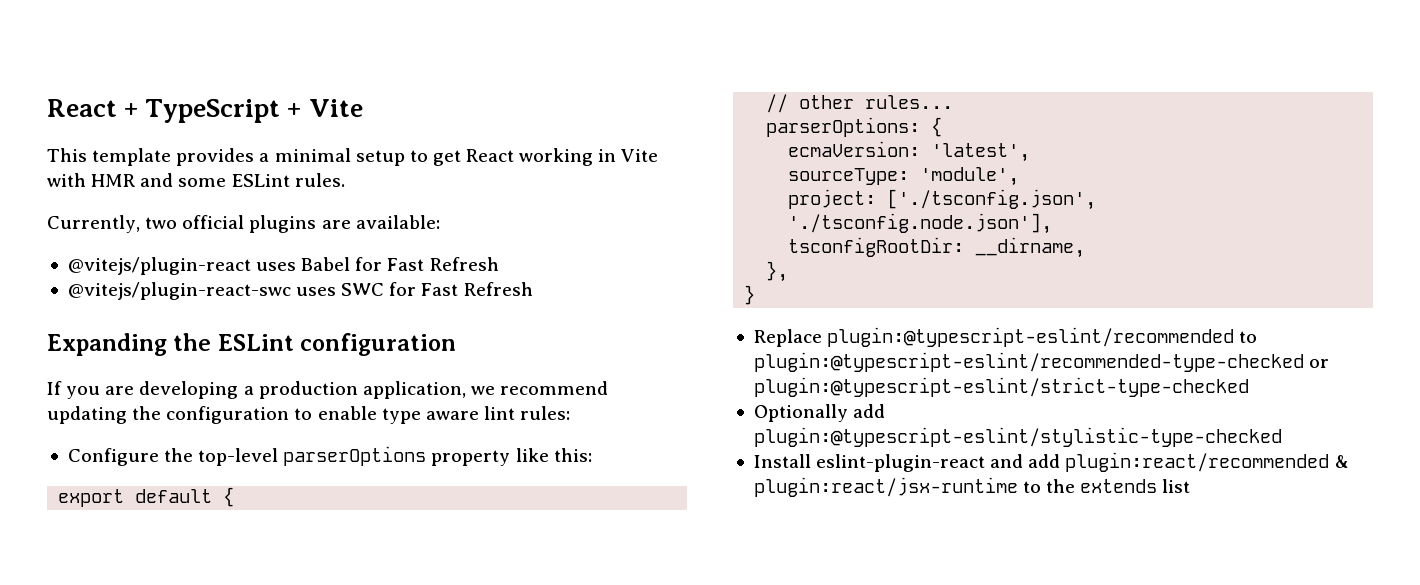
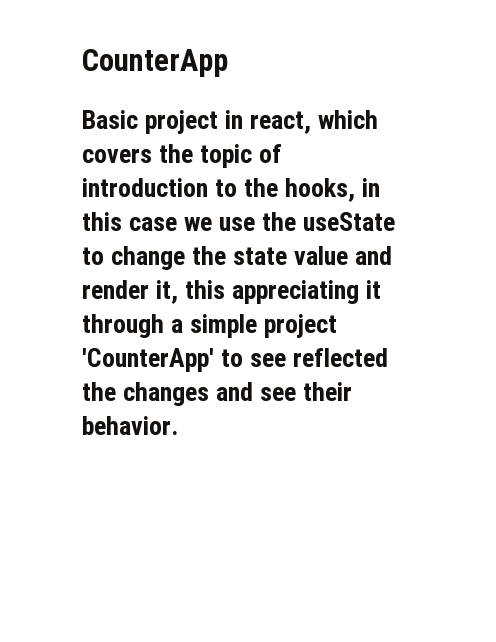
[47,99,363,123] [47,148,659,166] [47,173,345,187] [47,215,440,233] [67,257,499,275] [67,282,533,300] [47,333,457,356] [47,381,609,399] [47,406,571,424] [67,446,592,466] [58,487,235,507] [766,94,954,113] [766,117,943,137] [788,141,1031,162] [788,167,1020,186] [788,189,1097,210] [788,213,1053,234] [788,237,1086,258] [766,261,789,282] [744,285,756,305] [753,327,1258,347] [753,352,1330,372] [753,377,1249,397] [753,404,886,422] [753,427,1282,447] [753,452,1349,472] [753,477,1191,497] React + TypeScript + Vite // This template provides a minimal setup to get React working in Vite with HMR and some ESLint rules. // Currently, two official plugins are available: // @vitejs/plugin-react uses Babel for Fast Refresh // @vitejs/plugin-react-swc uses SWC for Fast Refresh // Expanding the ESLint configuration // If you are developing a production application, we recommend updating the configuration to enable type aware lint rules: // Configure the top-level parserOptions property like this: // export default { // // other rules... // parserOptions: { // ecmaVersion: 'latest', // sourceType: 'module', // project: ['./tsconfig.json', './tsconfig.node.json'], // tsconfigRootDir: __dirname, // }, // } // Replace plugin:@typescript-eslint/recommended to plugin:@typescript-eslint/recommended-type-checked or plugin:@typescript-eslint/strict-type-checked // Optionally add plugin:@typescript-eslint/stylistic-type-checked // Install eslint-plugin-react and add plugin:react/recommended & plugin:react/jsx-runtime to the extends list -> [82,49,228,77] [82,110,379,134] [82,144,283,168] [82,178,381,202] [82,212,396,231] [82,246,393,270] [82,280,382,304] [82,314,338,338] [82,348,389,372] [82,382,353,406] [82,416,178,435] CounterApp // Basic project in react, which covers the topic of introduction to the hooks, in this case we use the useState to change the state value and render it, this appreciating it through a simple project 'CounterApp' to see reflected the changes and see their behavior.

